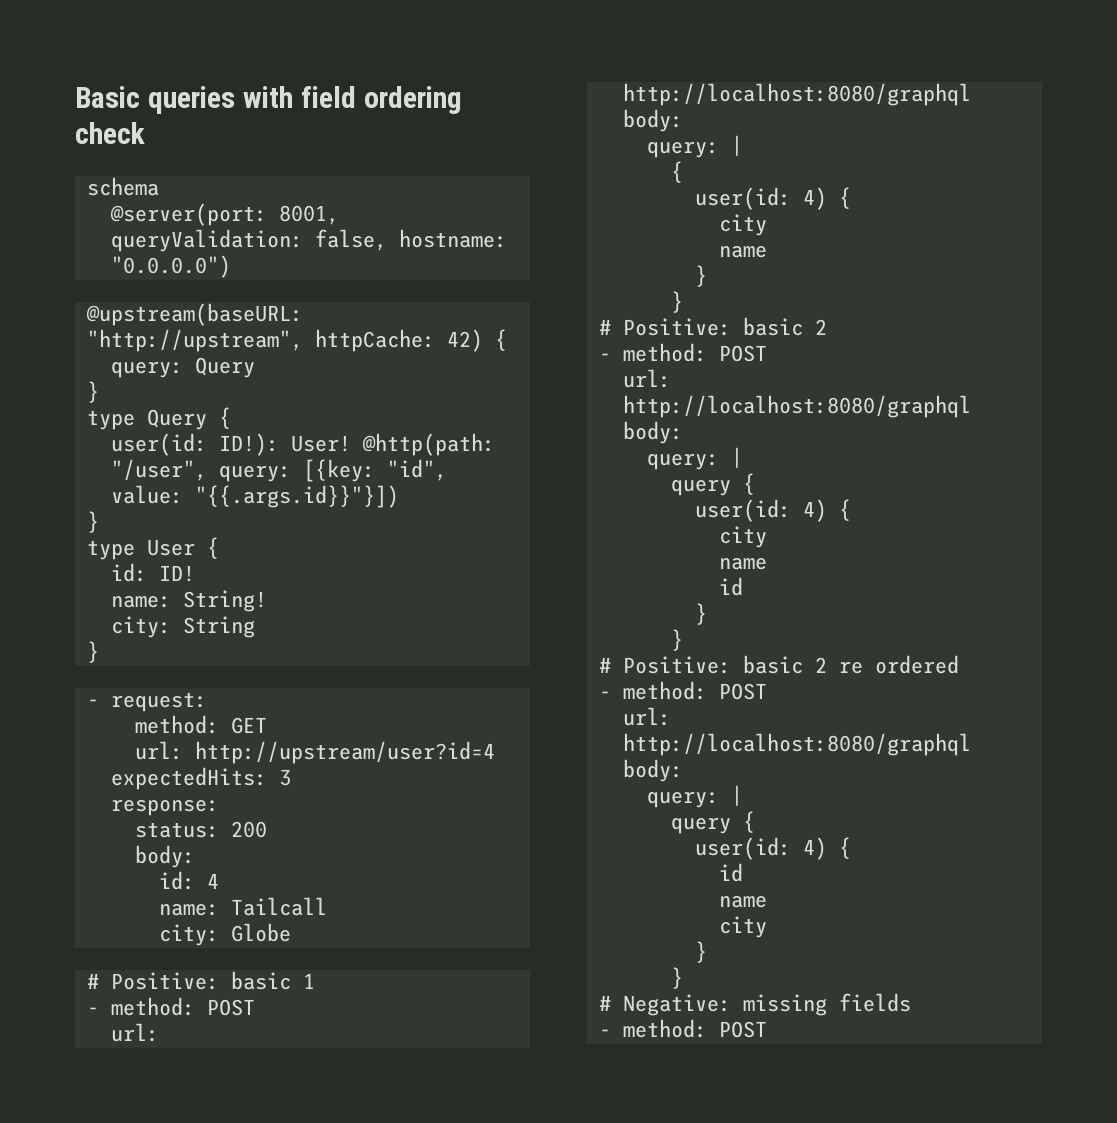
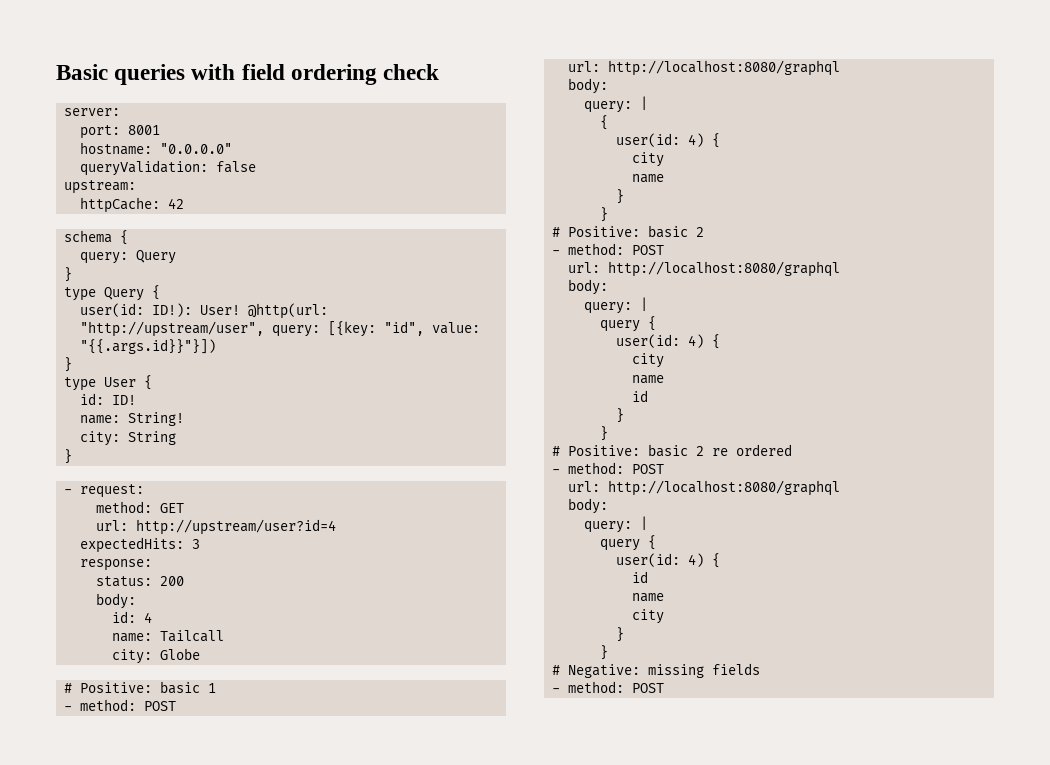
[87,177,160,196] [110,203,340,226] [111,229,508,252] [111,255,232,278] [86,303,304,326] [87,329,484,352] schema // @server(port: 8001, queryValidation: false, hostname: "0.0.0.0") // @upstream(baseURL: "http://upstream", httpCache: 42) -> [64,108,121,116] [80,125,161,139] [80,142,233,155] [80,160,257,176] [64,180,137,194] [80,197,185,213] [64,230,113,243] server: // port: 8001 // hostname: "0.0.0.0" // queryValidation: false // upstream: // httpCache: 42 // schema
[362,433,496,456] [111,459,208,481] @http(path: "/user", -> [248,303,329,319] [80,321,265,337] @http(url: "http://upstream/user",

